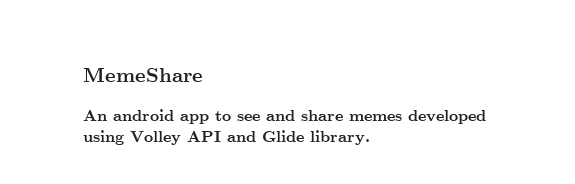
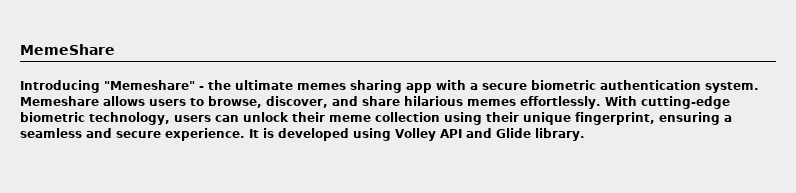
[83,109,402,124] An android app to see and share memes -> [20,80,759,93] [20,96,730,109] [20,112,732,125] [20,128,274,141] Introducing "Memeshare" - the ultimate memes sharing app with a secure biometric authentication system. Memeshare allows users to browse, discover, and share hilarious memes effortlessly. With cutting-edge biometric technology, users can unlock their meme collection using their unique fingerprint, ensuring a seamless and secure experience. It is

